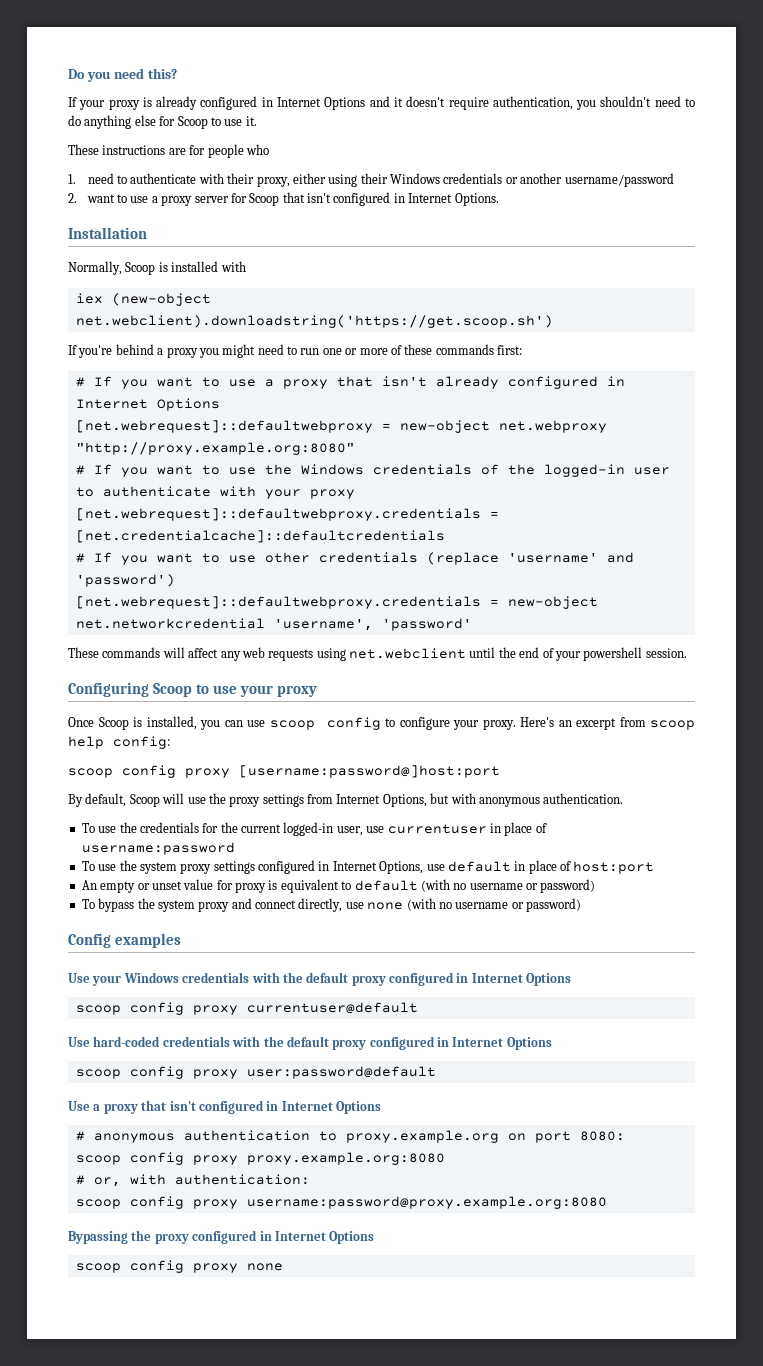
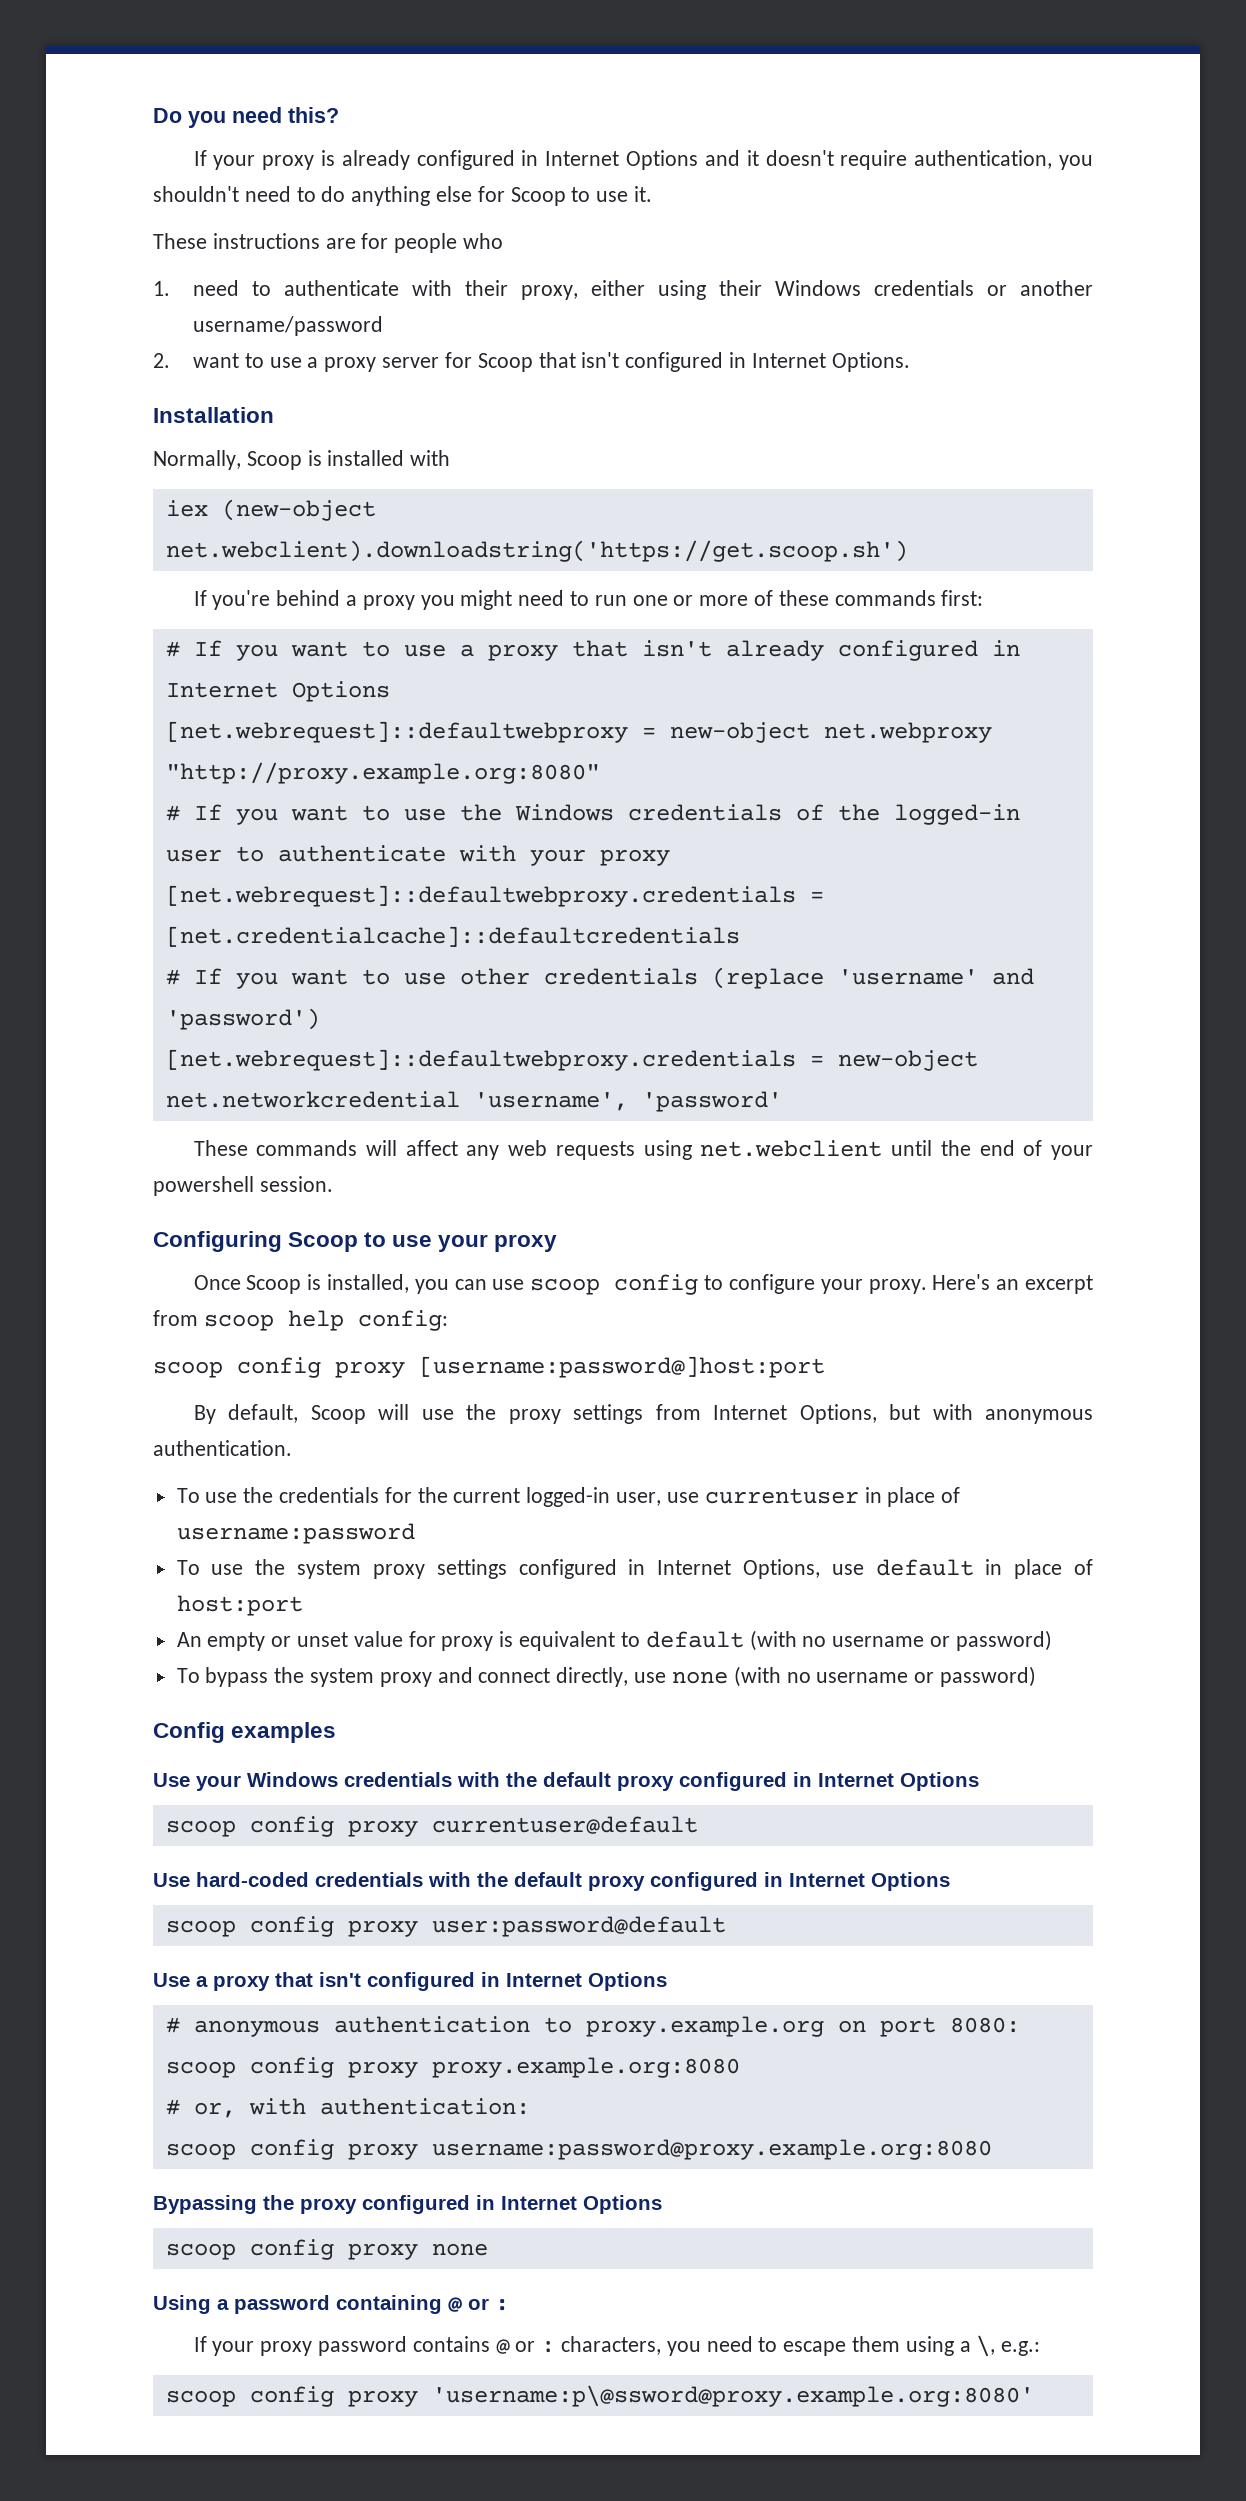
(283, 1267) none -> [153,2295,509,2314] [193,2335,1041,2357] [165,2385,1034,2407] // Using a password containing @ or : // If your proxy password contains @ or : characters, you need to escape them using a \, e.g.: // scoop config proxy 'username:p\@ssword@proxy.example.org:8080'

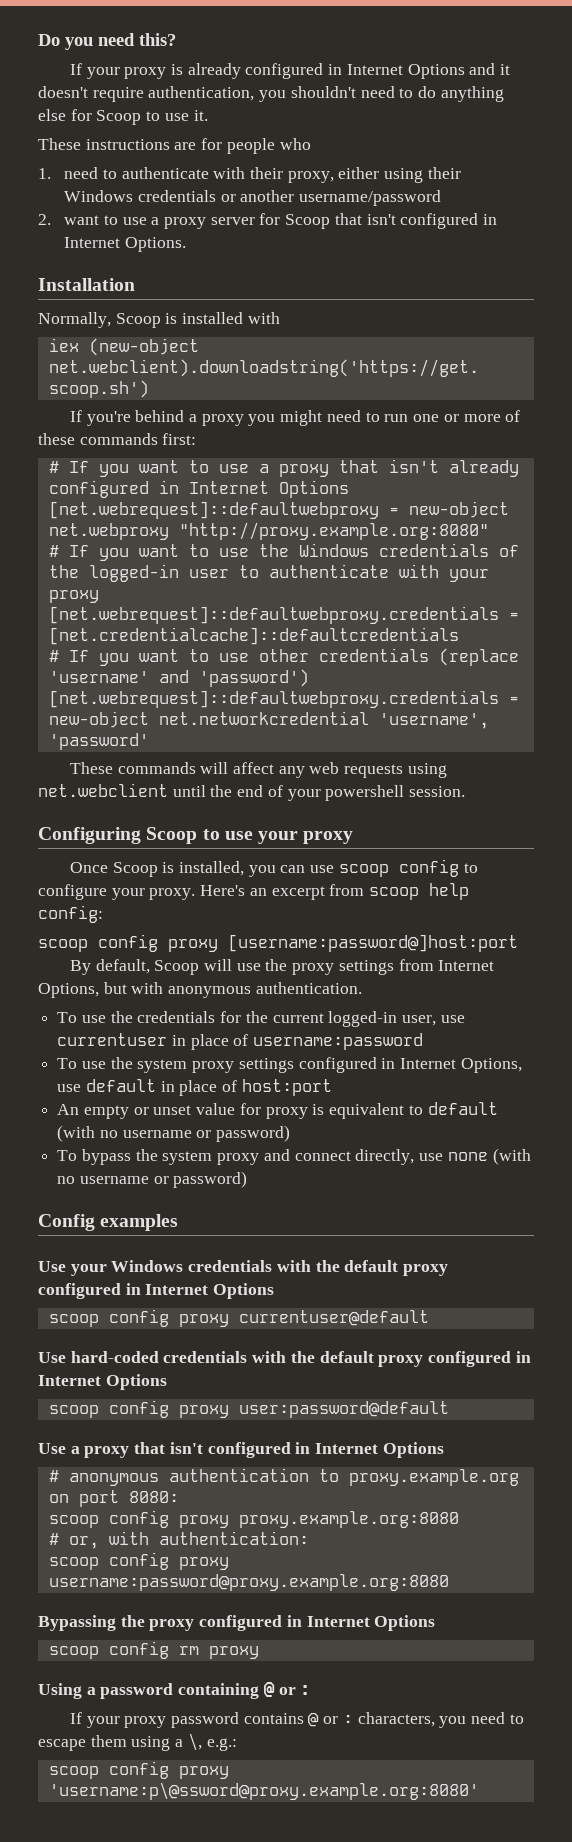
[347,2243,488,2260] proxy none -> [178,1646,259,1659] rm proxy

